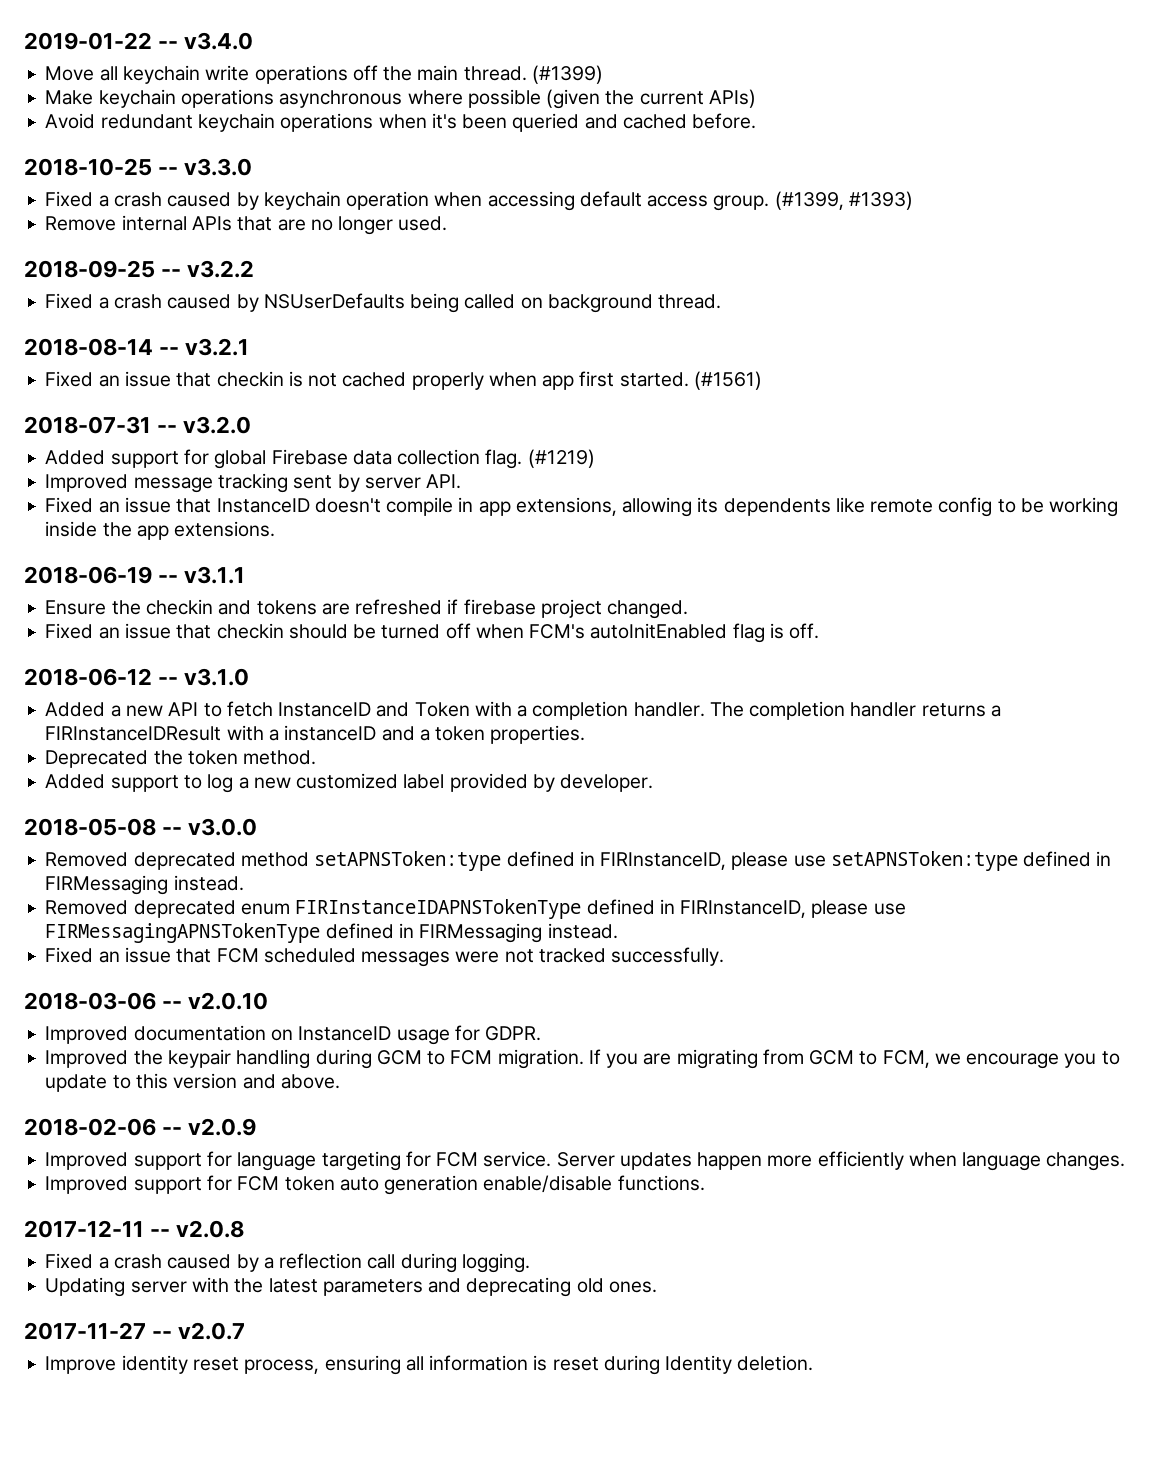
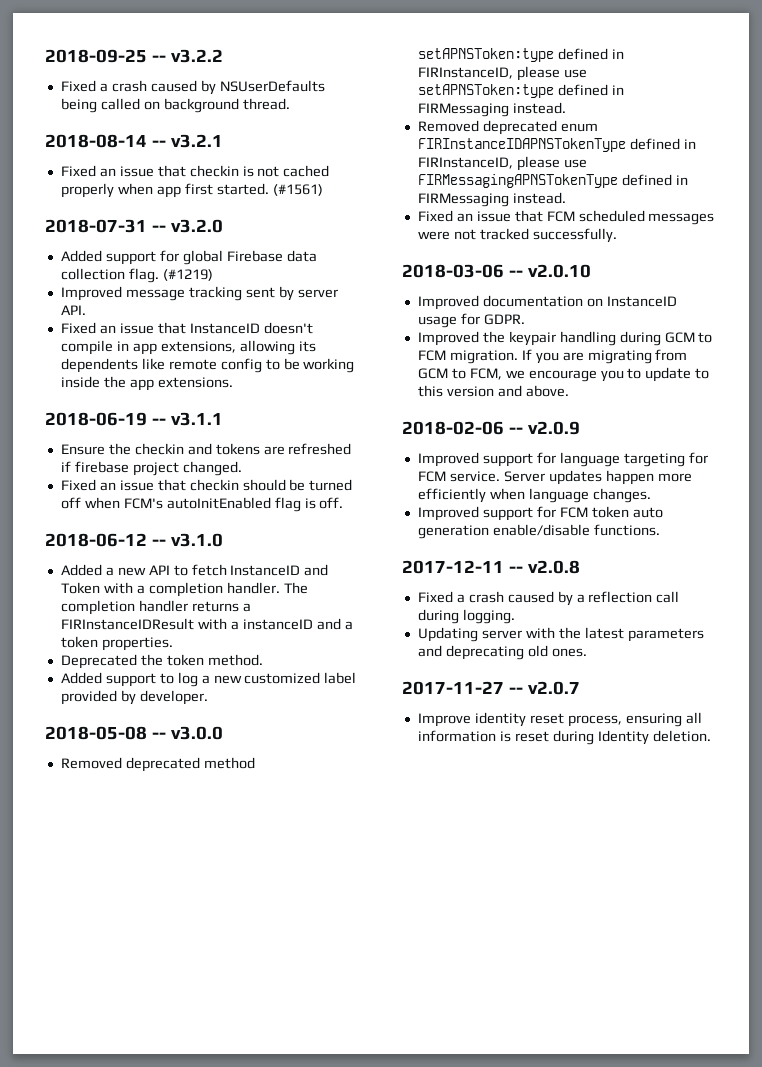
[24,32,254,50] [45,65,603,84] [45,89,756,109] [45,113,757,132] [24,158,253,176] [45,191,913,211] [45,215,448,235] 2019-01-22 -- v3.4.0 // Move all keychain write operations off the main thread. (#1399) // Make keychain operations asynchronous where possible (given the current APIs) // Avoid redundant keychain operations when it's been queried and cached before. // 2018-10-25 -- v3.3.0 // Fixed a crash caused by keychain operation when accessing default access group. (#1399, #1393) // Remove internal APIs that are no longer used. // -> (45, 56) none

